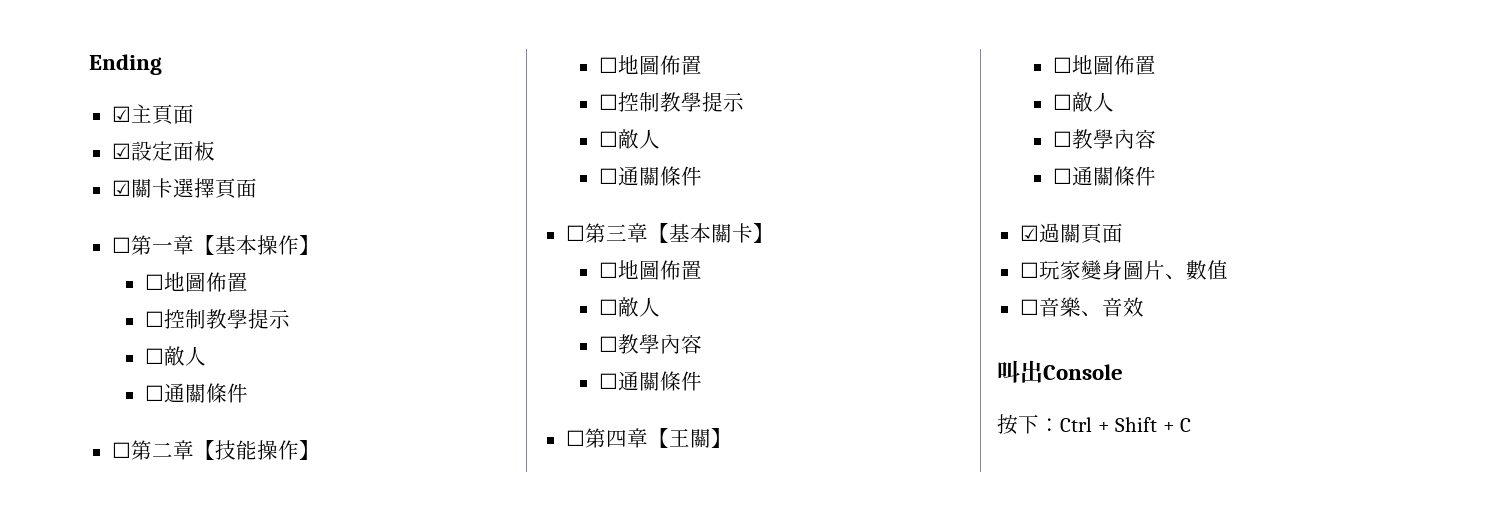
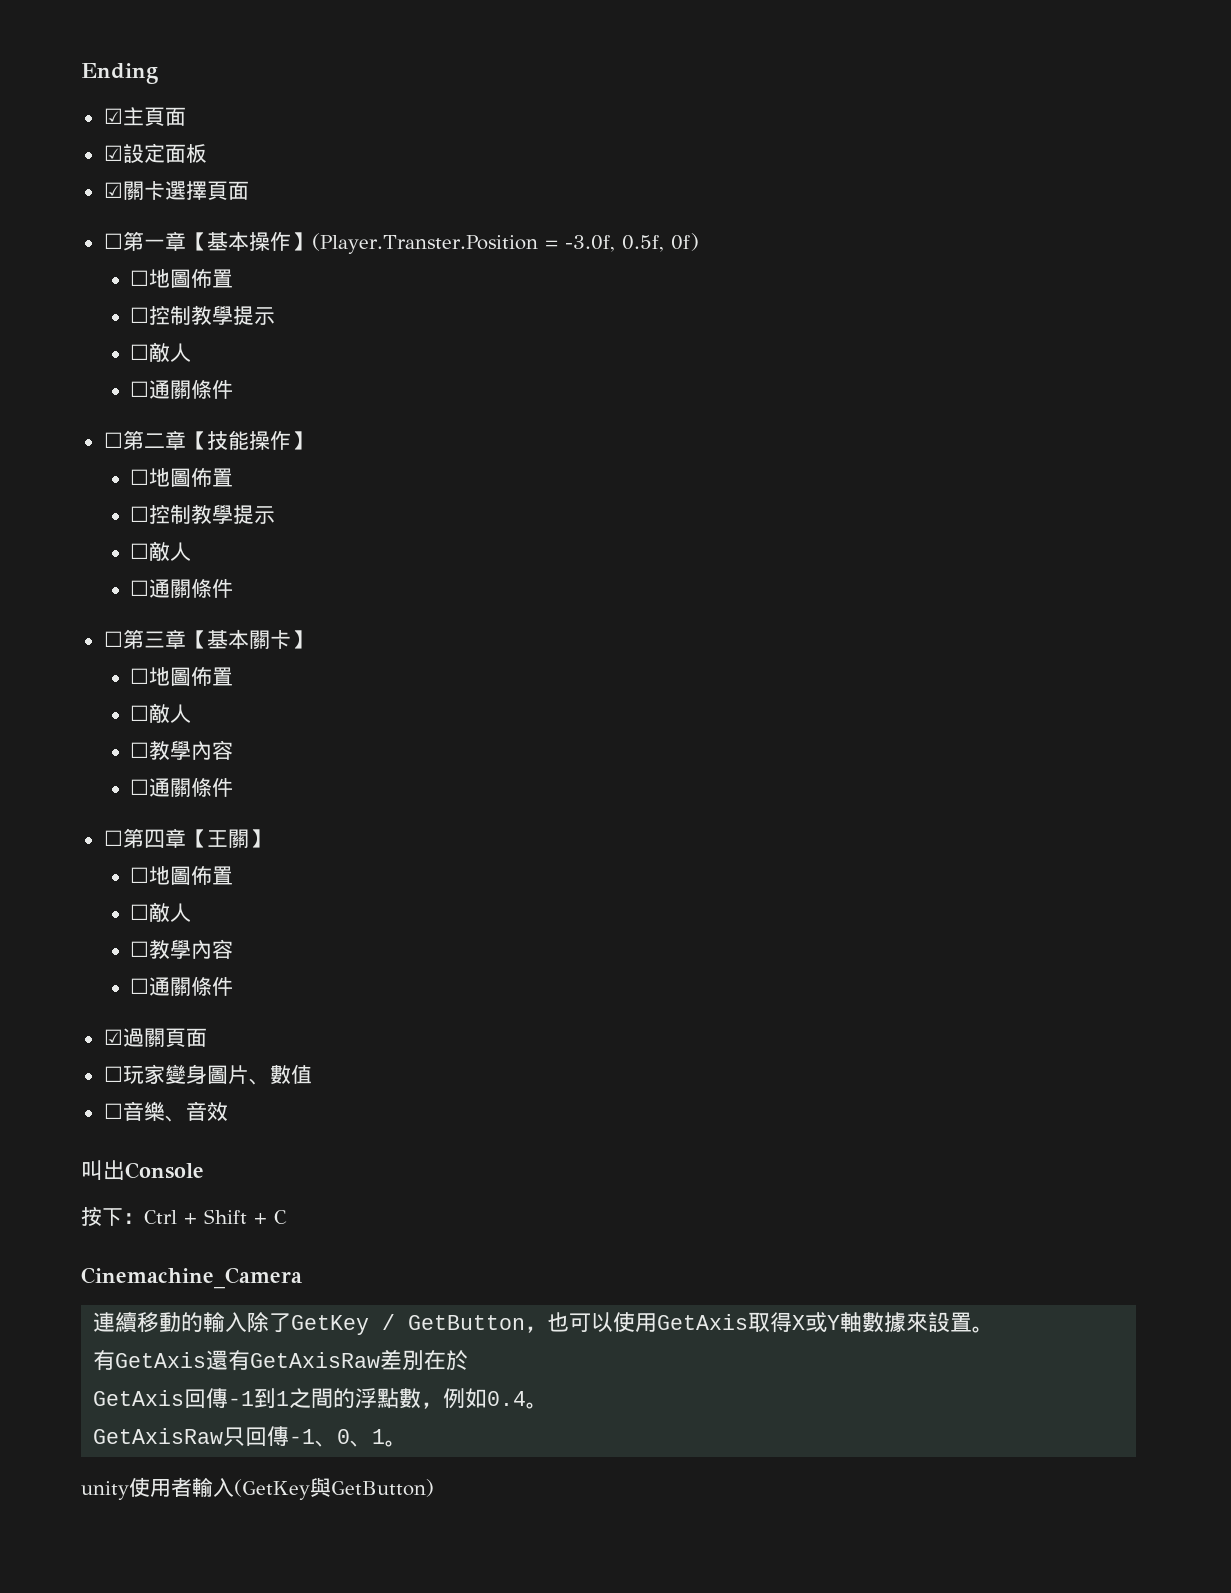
(320, 245) none -> [311,233,699,254] (Player.Transter.Position = -3.0f, 0.5f, 0f)
(1192, 425) none -> [81,1267,302,1289] [93,1312,995,1335] [93,1349,469,1371] [93,1388,549,1409] [93,1426,408,1447] [81,1477,434,1500] // Cinemachine_Camera // 連續移動的輸入除了GetKey / GetButton，也可以使用GetAxis取得X或Y軸數據來設置。 // 有GetAxis還有GetAxisRaw差別在於 // GetAxis回傳-1到1之間的浮點數，例如0.4。 // GetAxisRaw只回傳-1、0、1。 // unity使用者輸入(GetKey與GetButton)

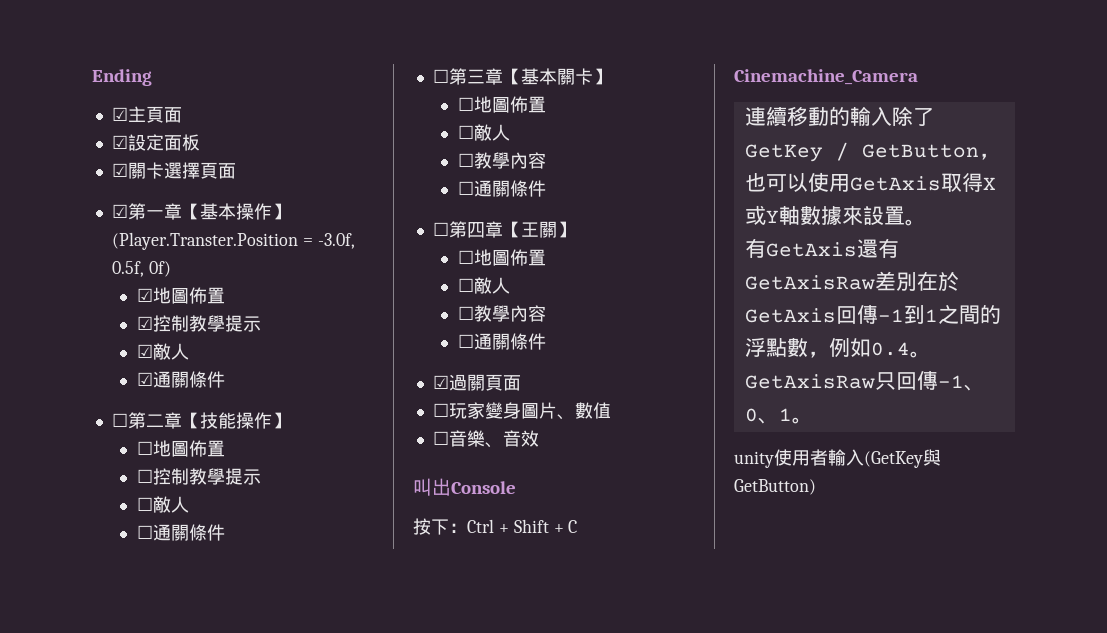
[103,233,123,249] ☐ -> [111,204,128,218] ☑
[130,269,234,288] [130,305,276,325] [130,342,192,362] [130,381,150,397] ☐地圖佈置 // ☐控制教學提示 // ☐敵人 // ☐ -> [136,287,225,304] [136,315,261,332] [136,343,189,360] [136,372,153,386] ☑地圖佈置 // ☑控制教學提示 // ☑敵人 // ☑

